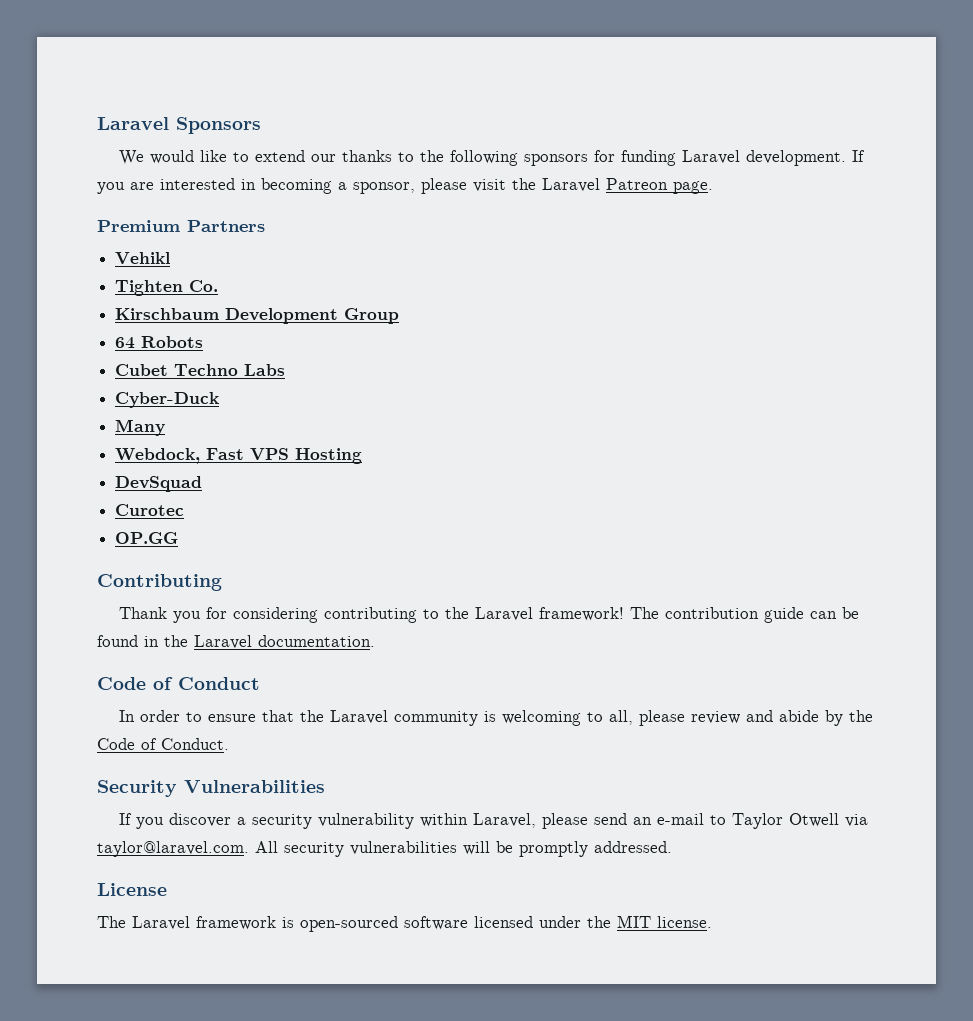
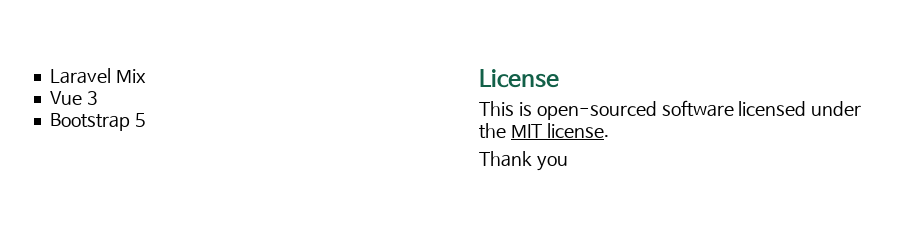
[97,117,261,134] [118,150,865,166] [97,178,713,194] [97,220,265,232] [115,252,171,264] [115,280,219,296] [115,308,400,324] [115,336,204,349] [115,364,286,376] [115,392,220,408] [115,419,166,436] [115,448,363,464] [115,476,203,492] [115,504,185,516] [115,532,179,544] [97,574,222,591] [118,607,859,623] [97,635,375,649] [97,677,260,690] [118,710,873,726] [97,738,229,750] [97,780,325,797] [118,813,868,829] [97,841,672,857] [97,883,167,896] [97,916,276,930] Laravel Sponsors // We would like to extend our thanks to the following sponsors for funding Laravel development. If you are interested in becoming a sponsor, please visit the Laravel Patreon page. // Premium Partners // Vehikl // Tighten Co. // Kirschbaum Development Group // 64 Robots // Cubet Techno Labs // Cyber-Duck // Many // Webdock, Fast VPS Hosting // DevSquad // Curotec // OP.GG // Contributing // Thank you for considering contributing to the Laravel framework! The contribution guide can be found in the Laravel documentation. // Code of Conduct // In order to ensure that the Laravel community is welcoming to all, please review and abide by the Code of Conduct. // Security Vulnerabilities // If you discover a security vulnerability within Laravel, please send an e-mail to Taylor Otwell via taylor@laravel.com. All security vulnerabilities will be promptly addressed. // License // The Laravel framework -> [49,68,146,84] [49,91,98,105] [49,113,146,131] [479,69,559,88] [479,101,514,116] Laravel Mix // Vue 3 // Bootstrap 5 // License // This
(712, 922) none -> [479,151,568,171] // Thank you

